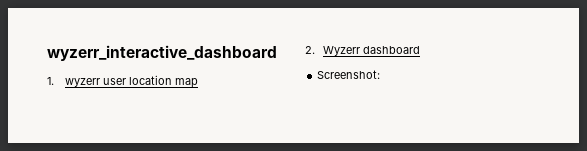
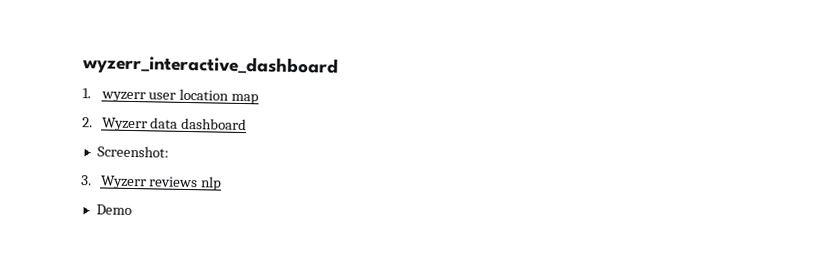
(360, 51) none -> [150,117,179,129] data
(381, 74) none -> [81,175,223,191] [95,204,132,216] // 3. Wyzerr reviews nlp // Demo

